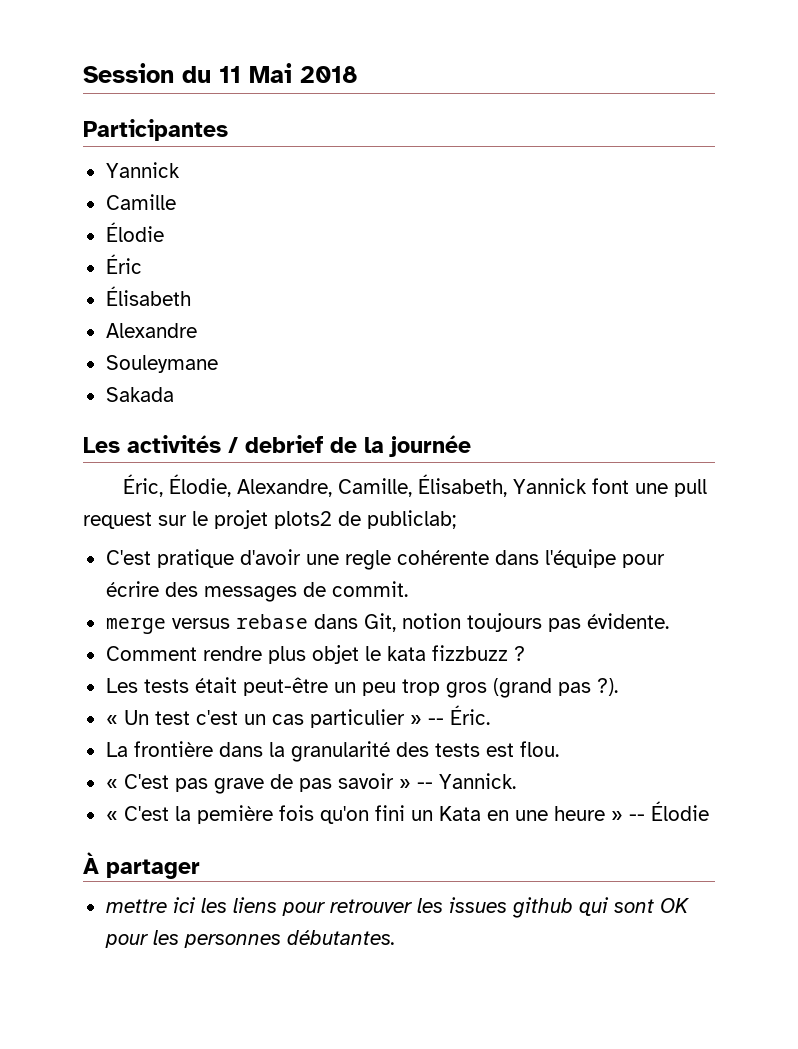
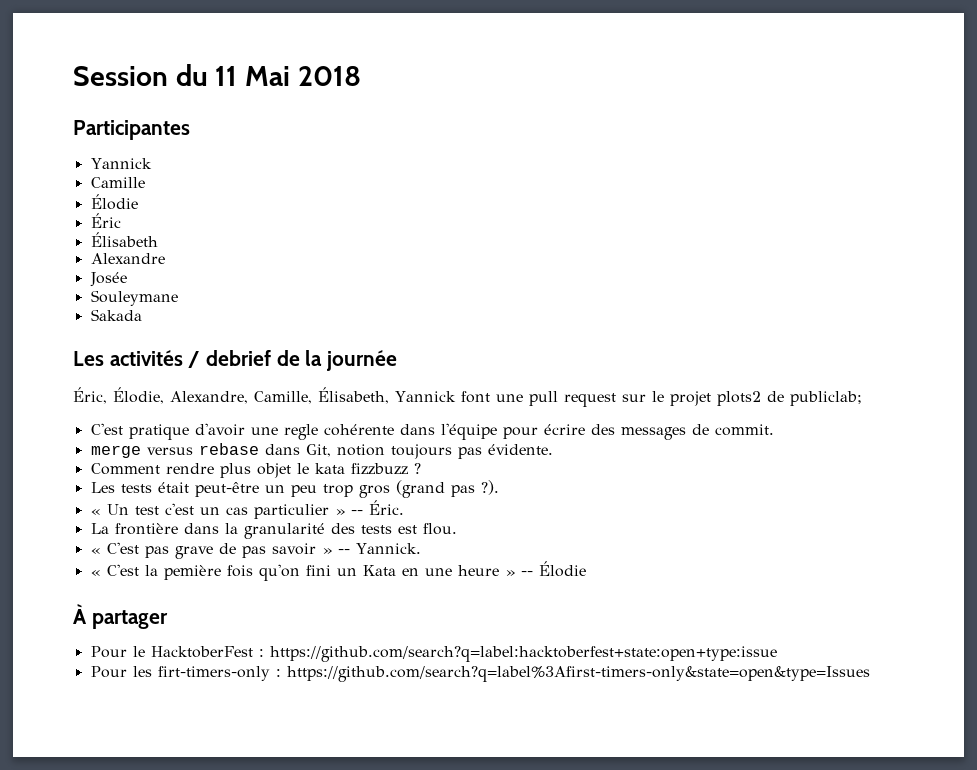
(197, 330) none -> [89,272,127,287] // Josée
[105,897,690,918] [104,930,395,948] mettre ici les liens pour retrouver les issues github qui sont OK pour les personnes débutantes. -> [90,646,777,662] [90,666,870,682] Pour le HacktoberFest : https://github.com/search?q=label:hacktoberfest+state:open+type:issue // Pour les firt-timers-only : https://github.com/search?q=label%3Afirst-timers-only&state=open&type=Issues

